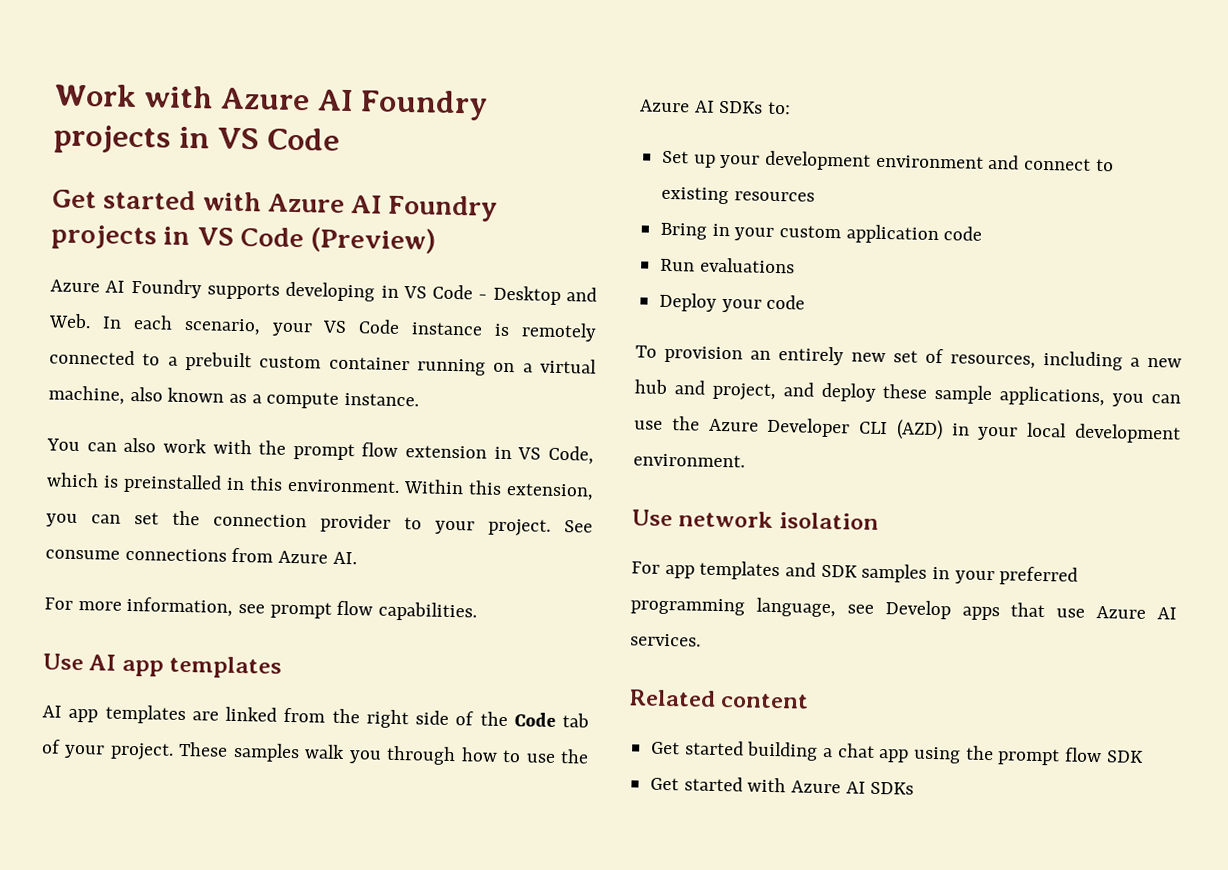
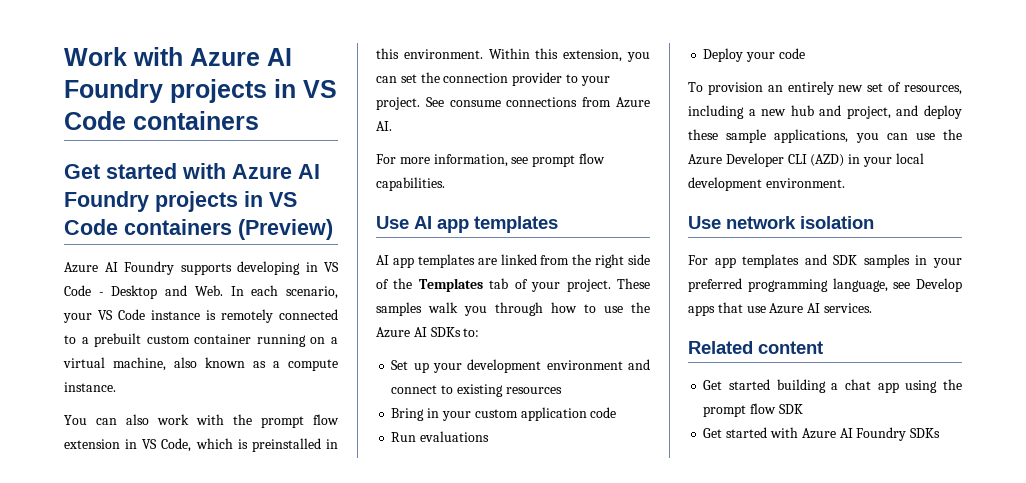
(340, 139) none -> [133,111,259,130] containers
(304, 237) none -> [124,219,232,235] containers
[513,712,556,727] Code -> [418,278,483,292] Templates
(866, 787) none -> [856,427,907,441] Foundry

